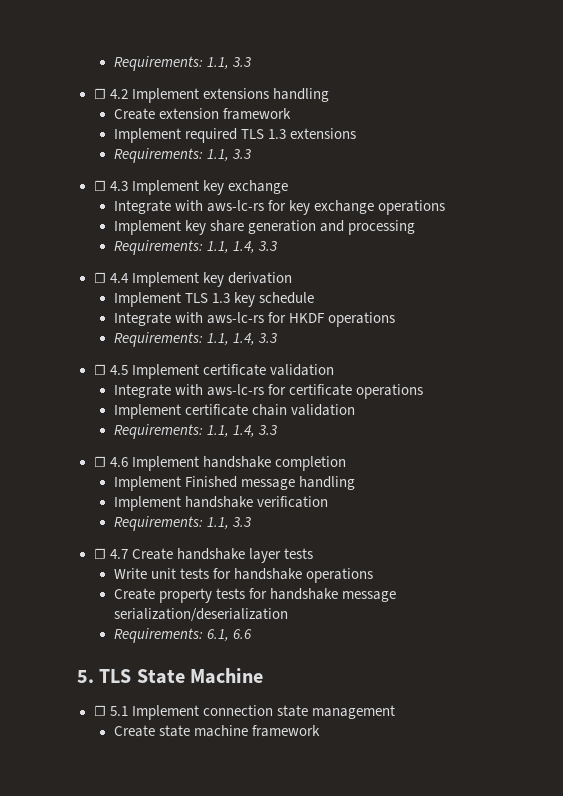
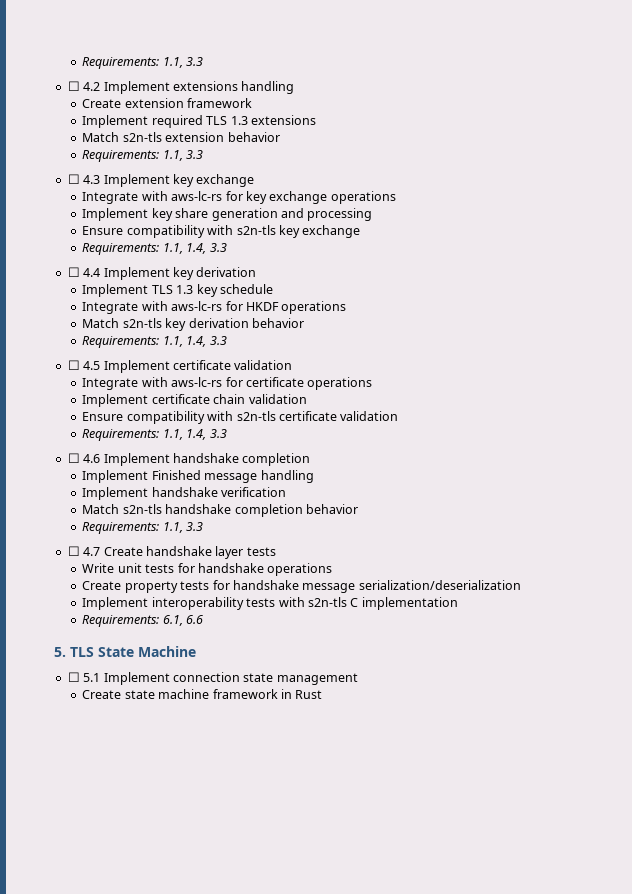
(356, 133) none -> [82,132,280,142] // Match s2n-tls extension behavior
(415, 227) none -> [82,225,361,238] // Ensure compatibility with s2n-tls key exchange
(395, 319) none -> [82,318,304,331] // Match s2n-tls key derivation behavior
(355, 410) none -> [82,411,399,424] // Ensure compatibility with s2n-tls certificate validation
(328, 502) none -> [82,504,358,517] // Match s2n-tls handshake completion behavior
(288, 615) none -> [82,597,458,610] // Implement interoperability tests with s2n-tls C implementation
(320, 731) none -> [280,689,323,699] in Rust

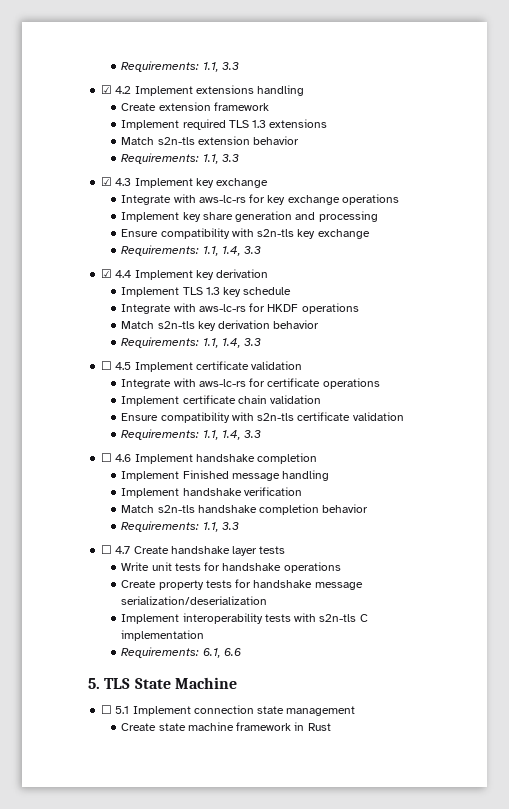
[82,57,204,69] [67,81,80,91] Requirements: 1.1, 3.3 // ☐ -> [121,61,239,72] [101,85,113,94] Requirements: 1.1, 3.3 // ☑
[67,174,80,184] ☐ -> [101,177,113,186] ☑
[67,267,80,277] ☐ -> [101,269,113,278] ☑

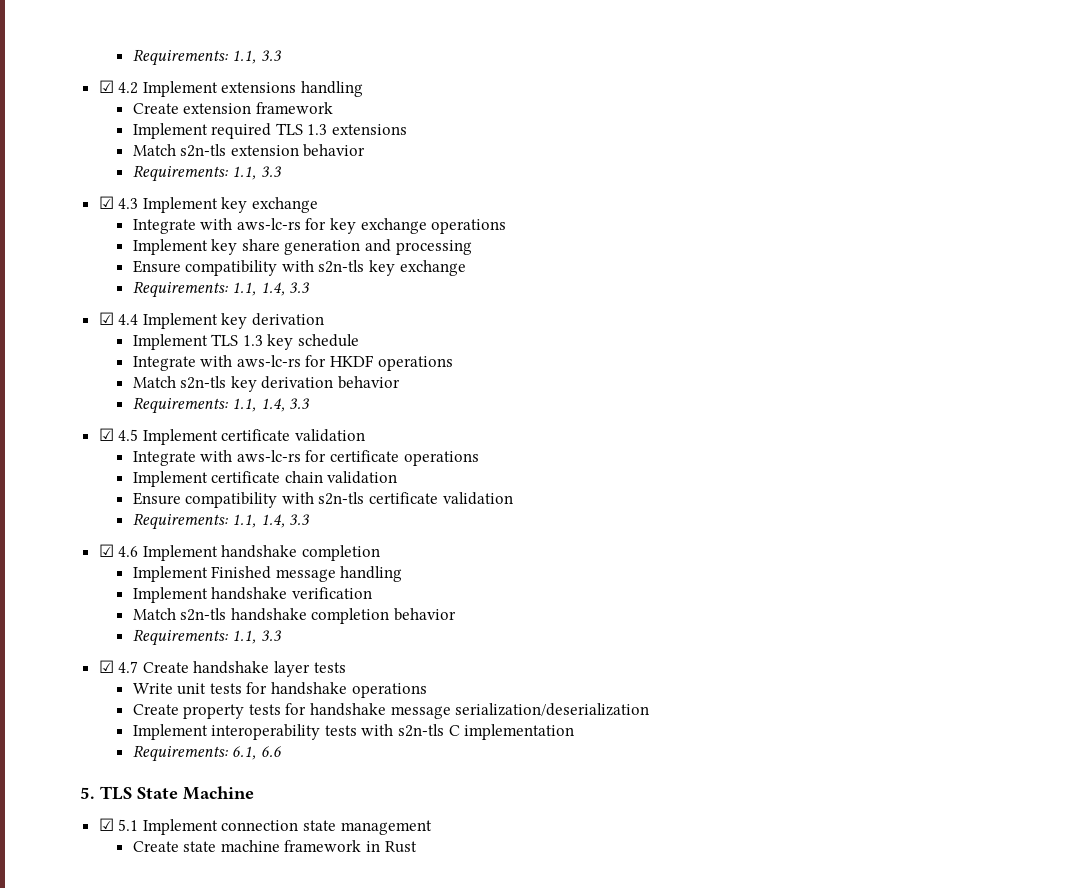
[101,361,113,370] ☐ -> [98,428,114,441] ☑
[101,453,113,462] ☐ -> [98,544,114,557] ☑
[101,545,113,554] ☐ -> [98,660,114,673] ☑
[101,705,113,714] ☐ -> [98,818,114,831] ☑

